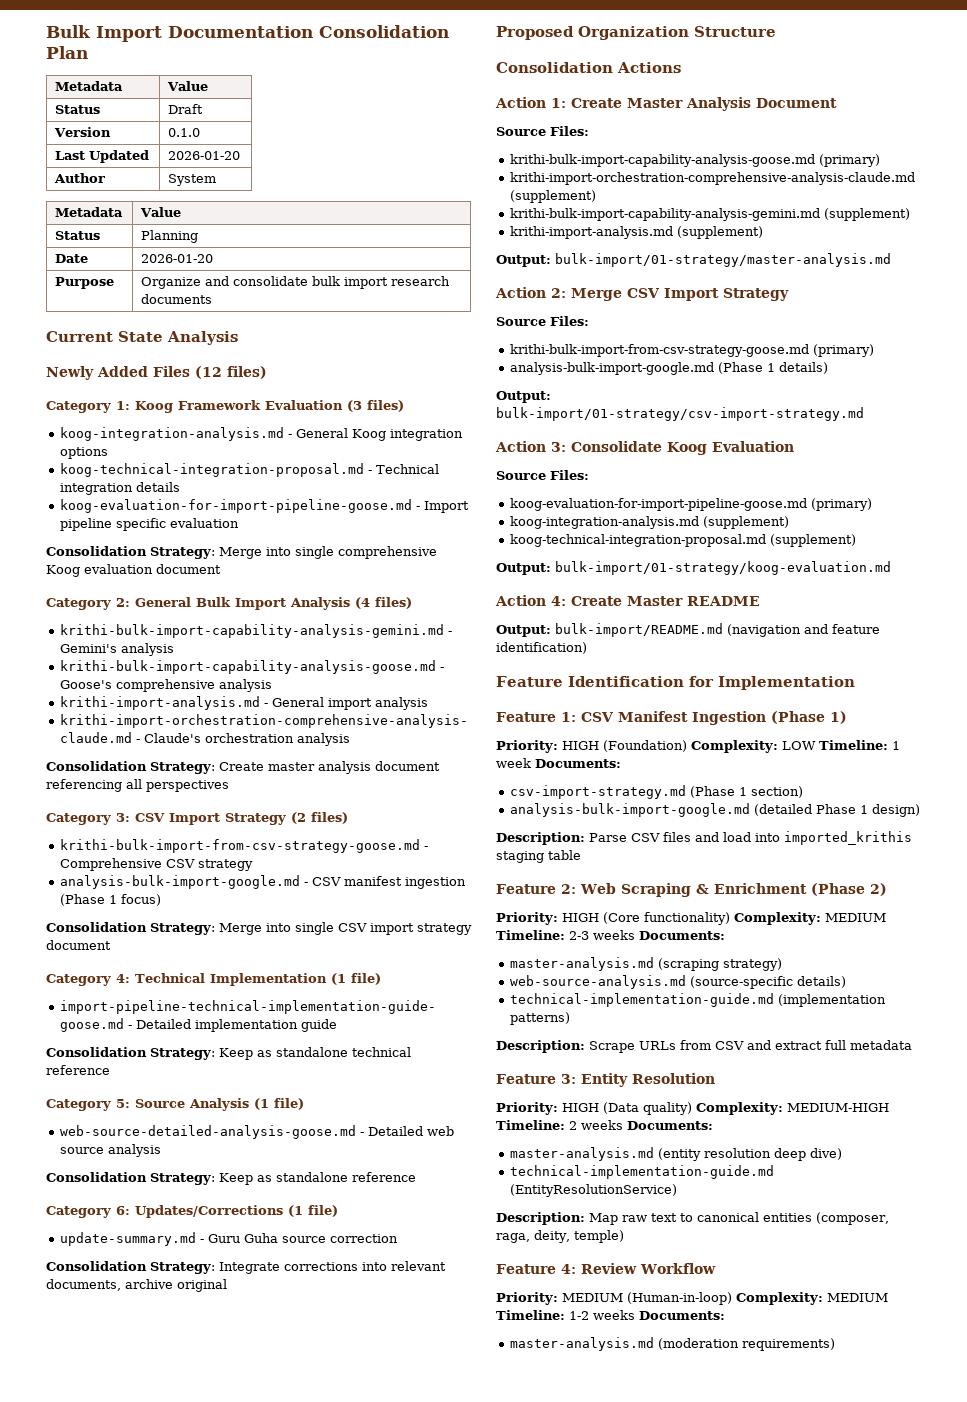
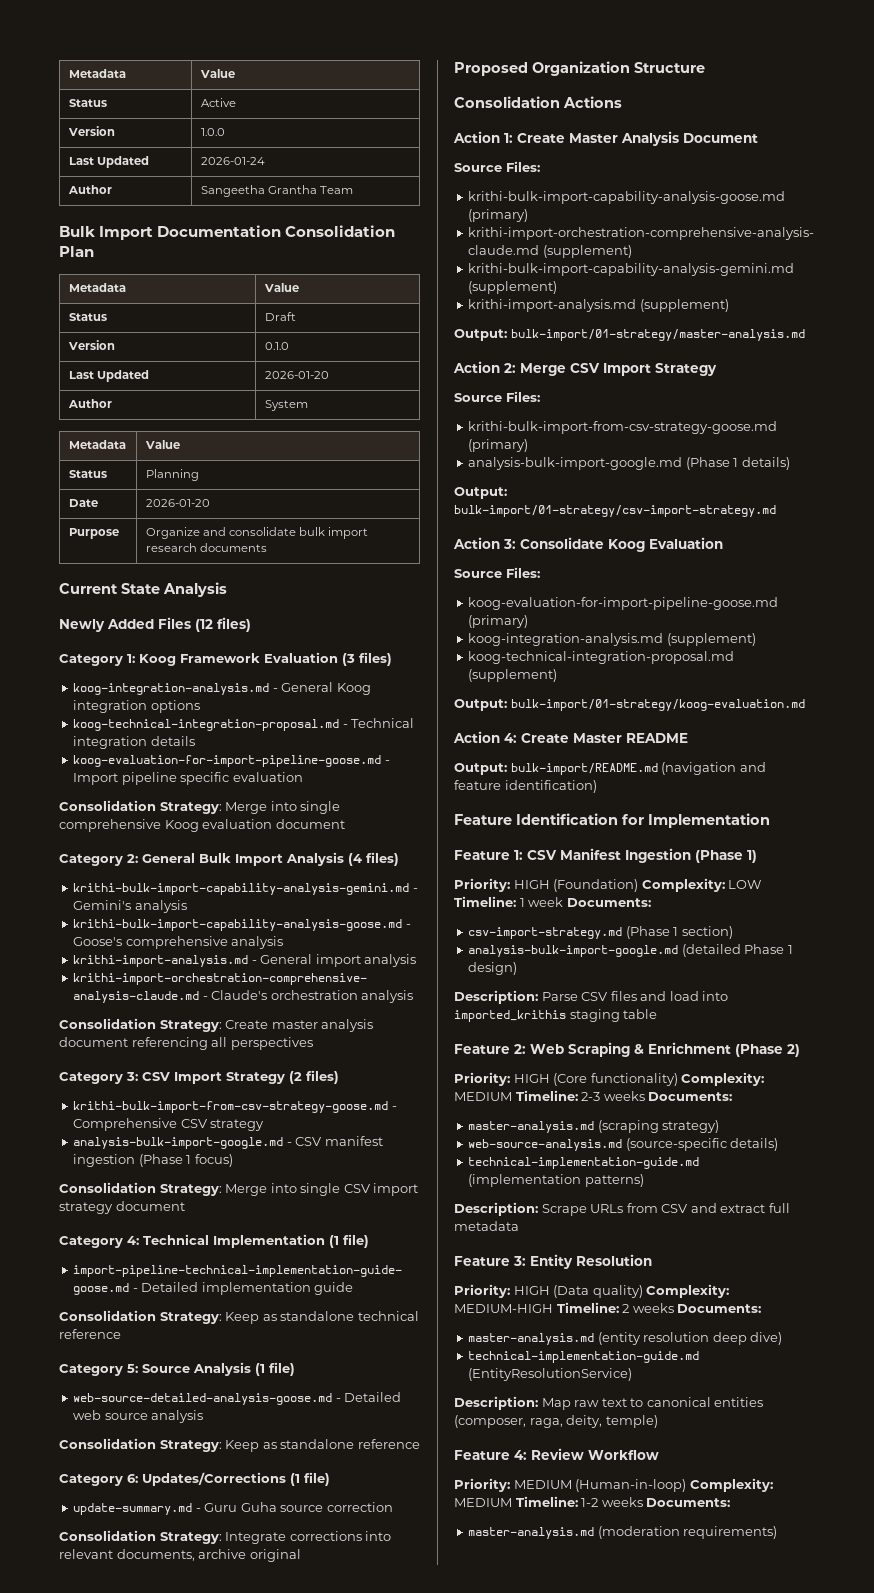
(46, 31) none -> [68,69,126,78] [199,69,235,78] [68,99,107,107] [200,98,236,107] [67,126,115,136] [200,128,225,136] [68,156,149,168] [200,157,265,165] [67,185,112,194] [200,185,353,197] Metadata | Value // Status | Active // Version | 1.0.0 // Last Updated | 2026-01-24 // Author | Sangeetha Grantha Team //

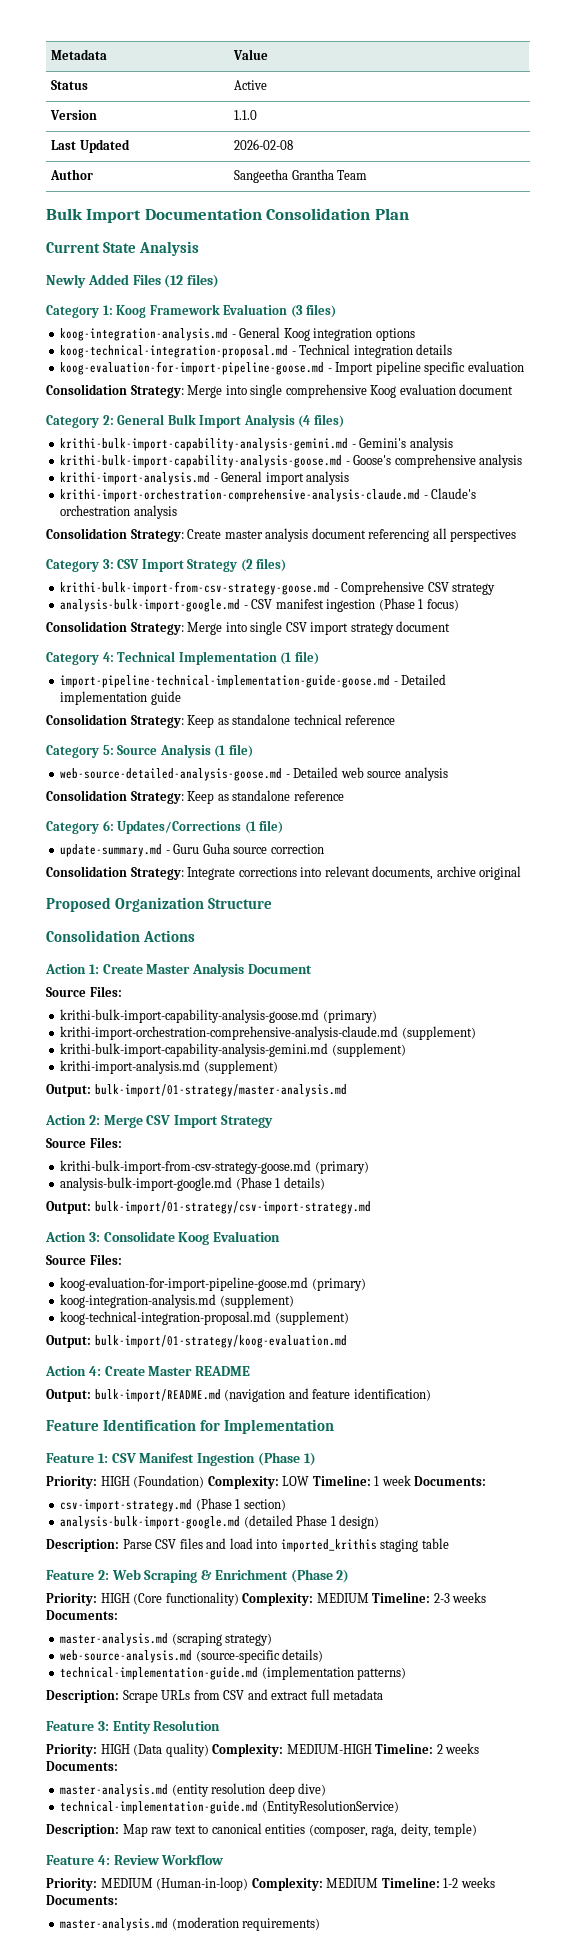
[200,128,225,136] [68,156,149,168] [200,157,265,165] 1.0.0 // Last Updated | 2026-01-24 -> [234,110,258,120] [51,139,130,153] [234,139,294,150] 1.1.0 // Last Updated | 2026-02-08
[68,283,126,292] [263,283,299,292] [68,313,107,321] [264,312,296,321] [67,340,115,350] [264,342,289,350] [68,370,149,382] [264,371,329,379] [67,399,112,408] [264,400,308,411] [68,440,126,449] [144,440,180,449] [68,470,107,478] [145,469,199,481] [68,499,98,507] [145,499,210,507] [68,528,119,539] [145,527,369,539] [145,543,267,552] // Metadata | Value // Status | Draft // Version | 0.1.0 // Last Updated | 2026-01-20 // Author | System // Metadata | Value // Status | Planning // Date | 2026-01-20 // Purpose | Organize and consolidate bulk import research documents -> (409, 214) none

